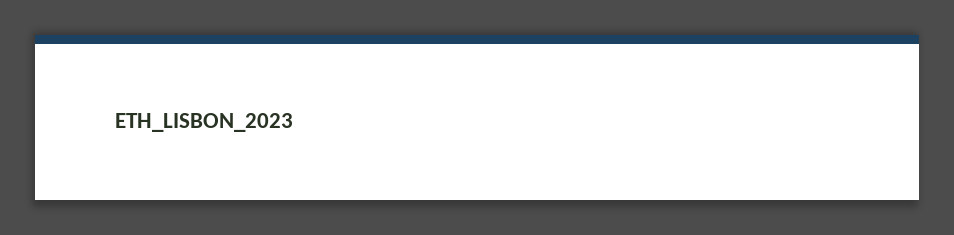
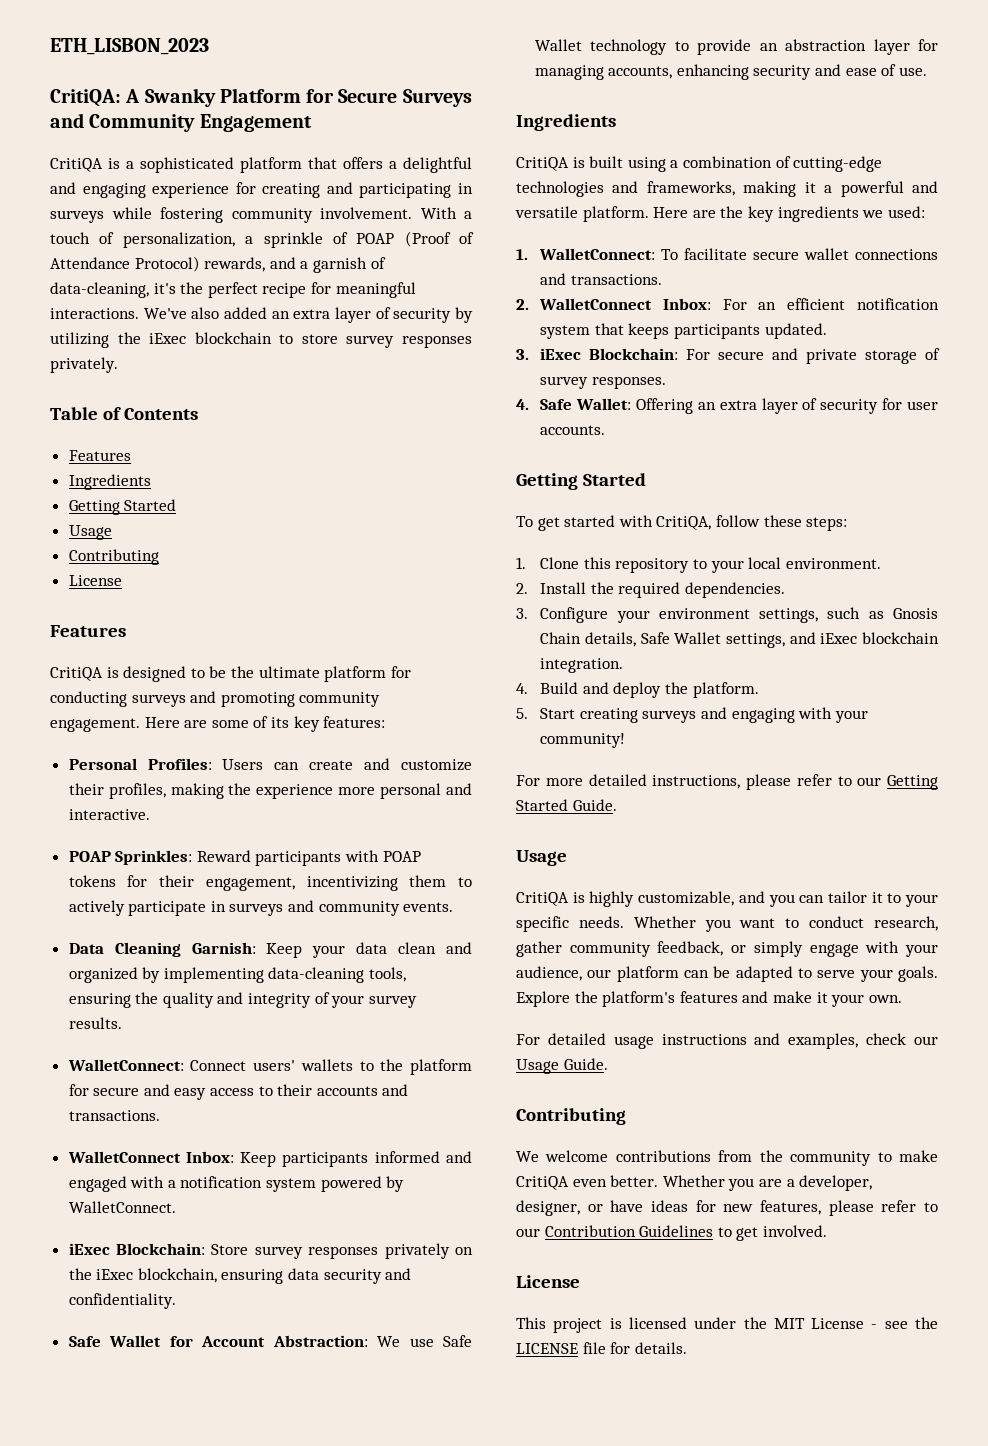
(293, 122) none -> [50,88,472,107] [50,113,312,132] [50,157,472,173] [50,182,473,198] [50,207,472,223] [50,231,474,248] [50,256,386,273] [50,282,416,298] [50,307,474,323] [50,332,472,348] [50,357,118,373] [50,407,198,420] [68,450,131,461] [68,474,151,490] [68,499,177,515] [68,525,112,540] [68,549,159,565] [68,575,122,586] [50,625,126,637] [50,666,411,682] [50,691,381,707] [50,716,386,732] [68,758,472,771] [68,783,472,799] [68,809,150,820] [68,850,421,866] [68,875,472,891] [68,900,454,916] [68,942,472,958] [68,967,407,983] [68,992,417,1008] [68,1017,122,1029] [67,1059,472,1075] [68,1084,409,1100] [68,1110,160,1121] [67,1151,472,1167] [68,1176,405,1192] [68,1201,176,1213] [68,1243,473,1259] [68,1268,412,1284] [68,1293,176,1309] [68,1335,473,1347] [534,39,938,55] [534,64,927,80] [516,114,616,131] [516,156,883,172] [516,181,938,197] [515,206,925,222] [516,248,938,260] [540,273,662,285] [516,298,939,310] [540,323,827,339] [516,348,940,364] [540,376,666,389] [516,398,938,414] [540,425,606,435] [516,473,646,490] [516,515,848,531] [516,557,881,573] [516,582,785,598] [516,607,938,623] [540,632,939,648] [540,658,624,673] [516,682,759,698] [516,707,868,723] [540,733,626,748] [516,774,938,790] [516,799,617,811] [516,850,567,866] [516,891,938,907] [516,916,938,932] [516,941,938,957] [516,966,938,982] [516,991,902,1007] [516,1033,938,1049] [516,1058,608,1074] [516,1108,626,1125] [516,1150,938,1166] [516,1175,873,1191] [516,1200,938,1216] [516,1225,827,1241] [516,1275,580,1288] [516,1317,938,1333] [516,1342,687,1354] // CritiQA: A Swanky Platform for Secure Surveys and Community Engagement // CritiQA is a sophisticated platform that offers a delightful and engaging experience for creating and participating in surveys while fostering community involvement. With a touch of personalization, a sprinkle of POAP (Proof of Attendance Protocol) rewards, and a garnish of data-cleaning, it's the perfect recipe for meaningful interactions. We've also added an extra layer of security by utilizing the iExec blockchain to store survey responses privately. // Table of Contents // Features // Ingredients // Getting Started // Usage // Contributing // License // Features // CritiQA is designed to be the ultimate platform for conducting surveys and promoting community engagement. Here are some of its key features: // Personal Profiles: Users can create and customize their profiles, making the experience more personal and interactive. // POAP Sprinkles: Reward participants with POAP tokens for their engagement, incentivizing them to actively participate in surveys and community events. // Data Cleaning Garnish: Keep your data clean and organized by implementing data-cleaning tools, ensuring the quality and integrity of your survey results. // WalletConnect: Connect users' wallets to the platform for secure and easy access to their accounts and transactions. // WalletConnect Inbox: Keep participants informed and engaged with a notification system powered by WalletConnect. // iExec Blockchain: Store survey responses privately on the iExec blockchain, ensuring data security and confidentiality. // Safe Wallet for Account Abstraction: We use Safe Wallet technology to provide an abstraction layer for managing accounts, enhancing security and ease of use. // Ingredients // CritiQA is built using a combination of cutting-edge technologies and frameworks, making it a powerful and versatile platform. Here are the key ingredients we used: // 1. WalletConnect: To facilitate secure wallet connections and transactions. // 2. WalletConnect Inbox: For an efficient notification system that keeps participants updated. // 3. iExec Blockchain: For secure and private storage of survey responses. // 4. Safe Wallet: Offering an extra layer of security for user accounts. // Getting Started // To get started with CritiQA, follow these steps: // 1. Clone this repository to your local environment. // 2. Install the required dependencies. // 3. Configure your environment settings, such as Gnosis Chain details, Safe Wallet settings, and iExec blockchain integration. // 4. Build and deploy the platform. // 5. Start creating surveys and engaging with your community! // For more detailed instructions, please refer to our Getting Started Guide. // Usage // CritiQA is highly customizable, and you can tailor it to your specific needs. Whether you want to conduct research, gather community feedback, or simply engage with your audience, our platform can be adapted to serve your goals. Explore the platform's features and make it your own. // For detailed usage instructions and examples, check our Usage Guide. // Contributing // We welcome contributions from the community to make CritiQA even better. Whether you are a developer, designer, or have ideas for new features, please refer to our Contribution Guidelines to get involved. // License // This project is licensed under the MIT License - see the LICENSE file for details.

